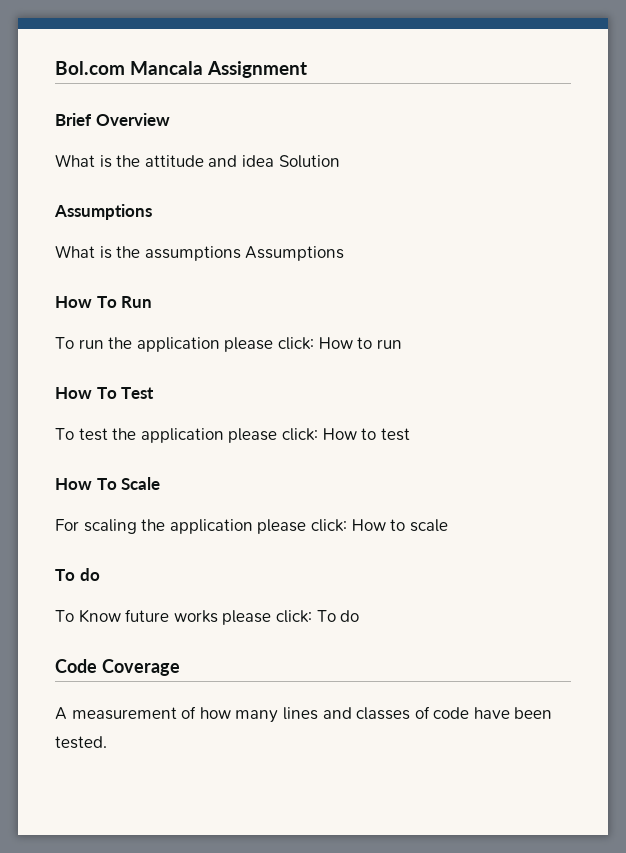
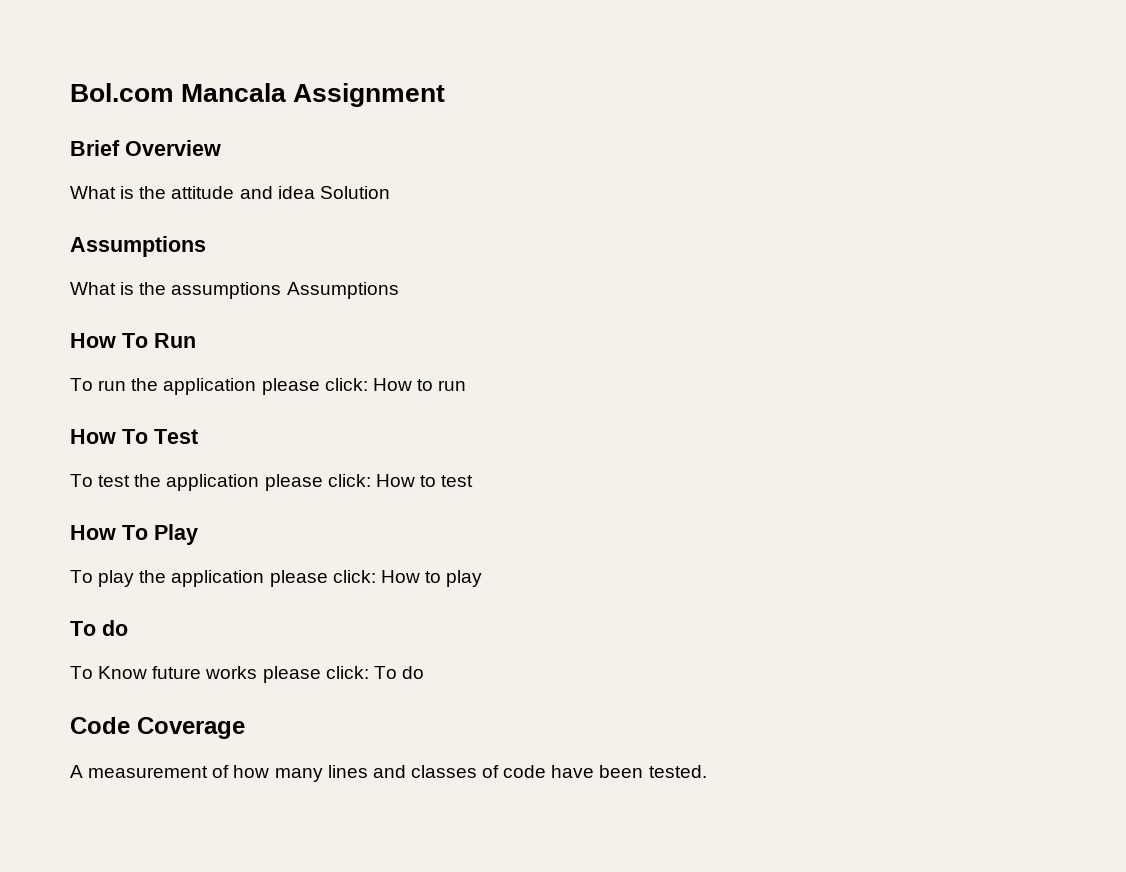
[121,477,161,490] [55,519,448,534] Scale // For scaling the application please click: How to scale -> [154,524,198,545] [70,570,483,587] Play // To play the application please click: How to play

